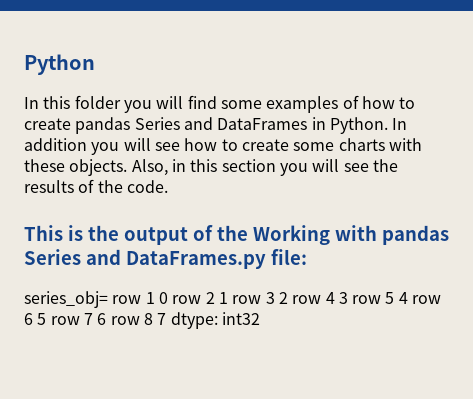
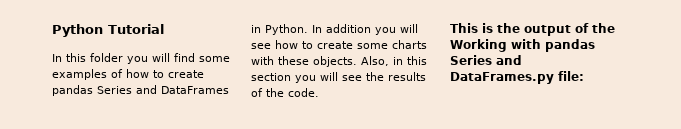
(95, 64) none -> [108,24,164,34] Tutorial
[24,291,442,308] [24,312,260,329] // series_obj= row 1 0 row 2 1 row 3 2 row 4 3 row 5 4 row 6 5 row 7 6 row 8 7 dtype: int32 -> (584, 76) none

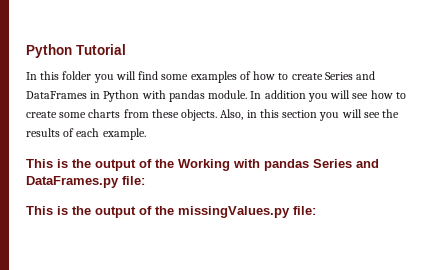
[52,85,93,96] pandas -> (323, 76) none
[265,24,308,35] Python. -> [103,90,248,102] Python with pandas module.
[251,56,274,65] with -> [123,109,149,118] from
[266,88,319,97] the code. -> [76,128,146,140] each example.
(584, 76) none -> [26,206,316,218] // This is the output of the missingValues.py file:

